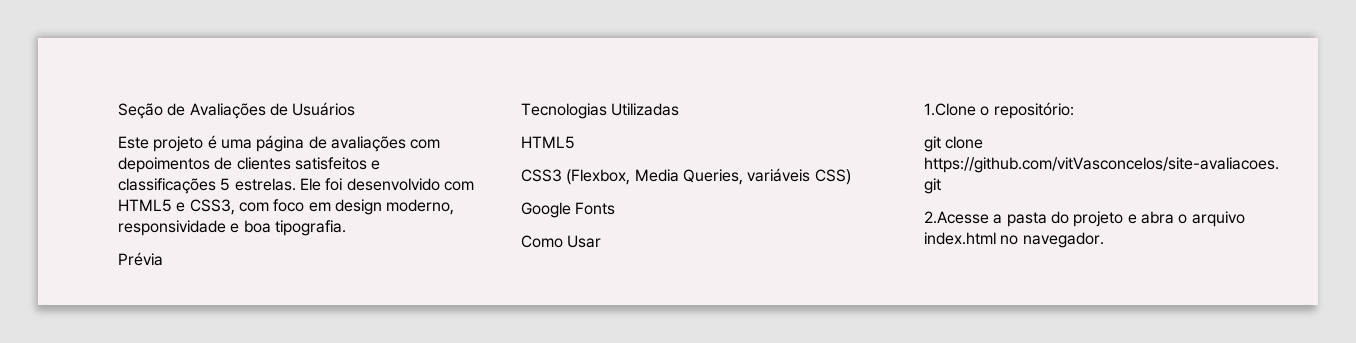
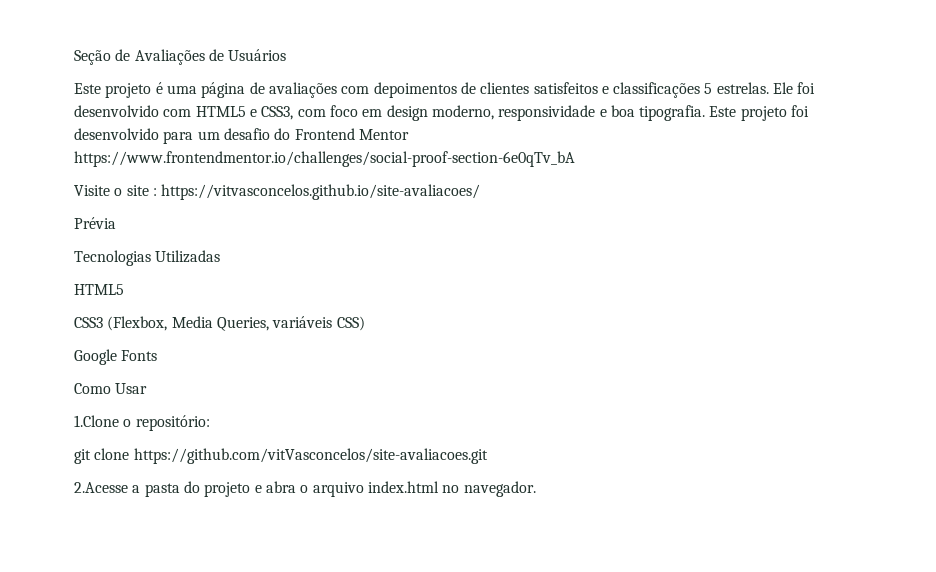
(346, 228) none -> [709,105,810,121] [74,128,409,144] [74,151,575,167] [74,184,481,200] Este projeto foi desenvolvido para um desafio do Frontend Mentor https://www.frontendmentor.io/challenges/social-proof-section-6e0qTv_bA // Visite o site : https://vitvasconcelos.github.io/site-avaliacoes/

